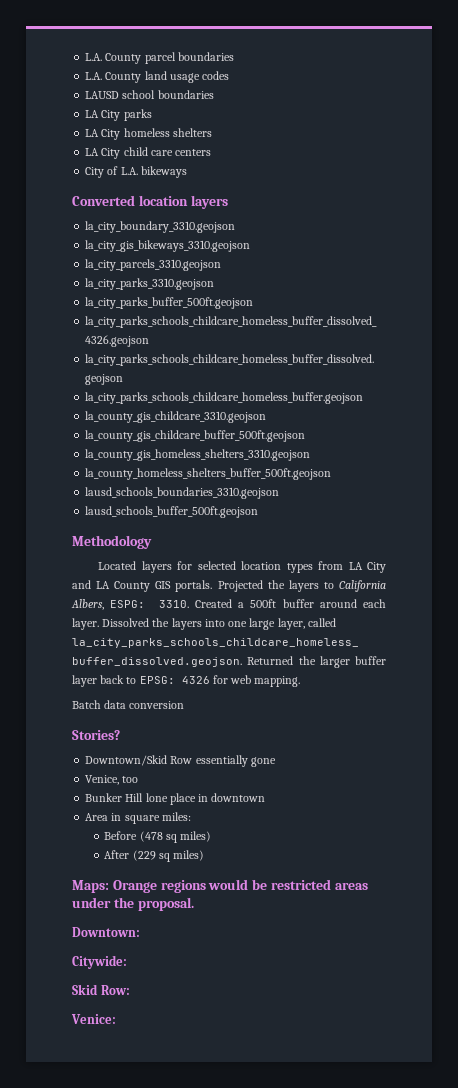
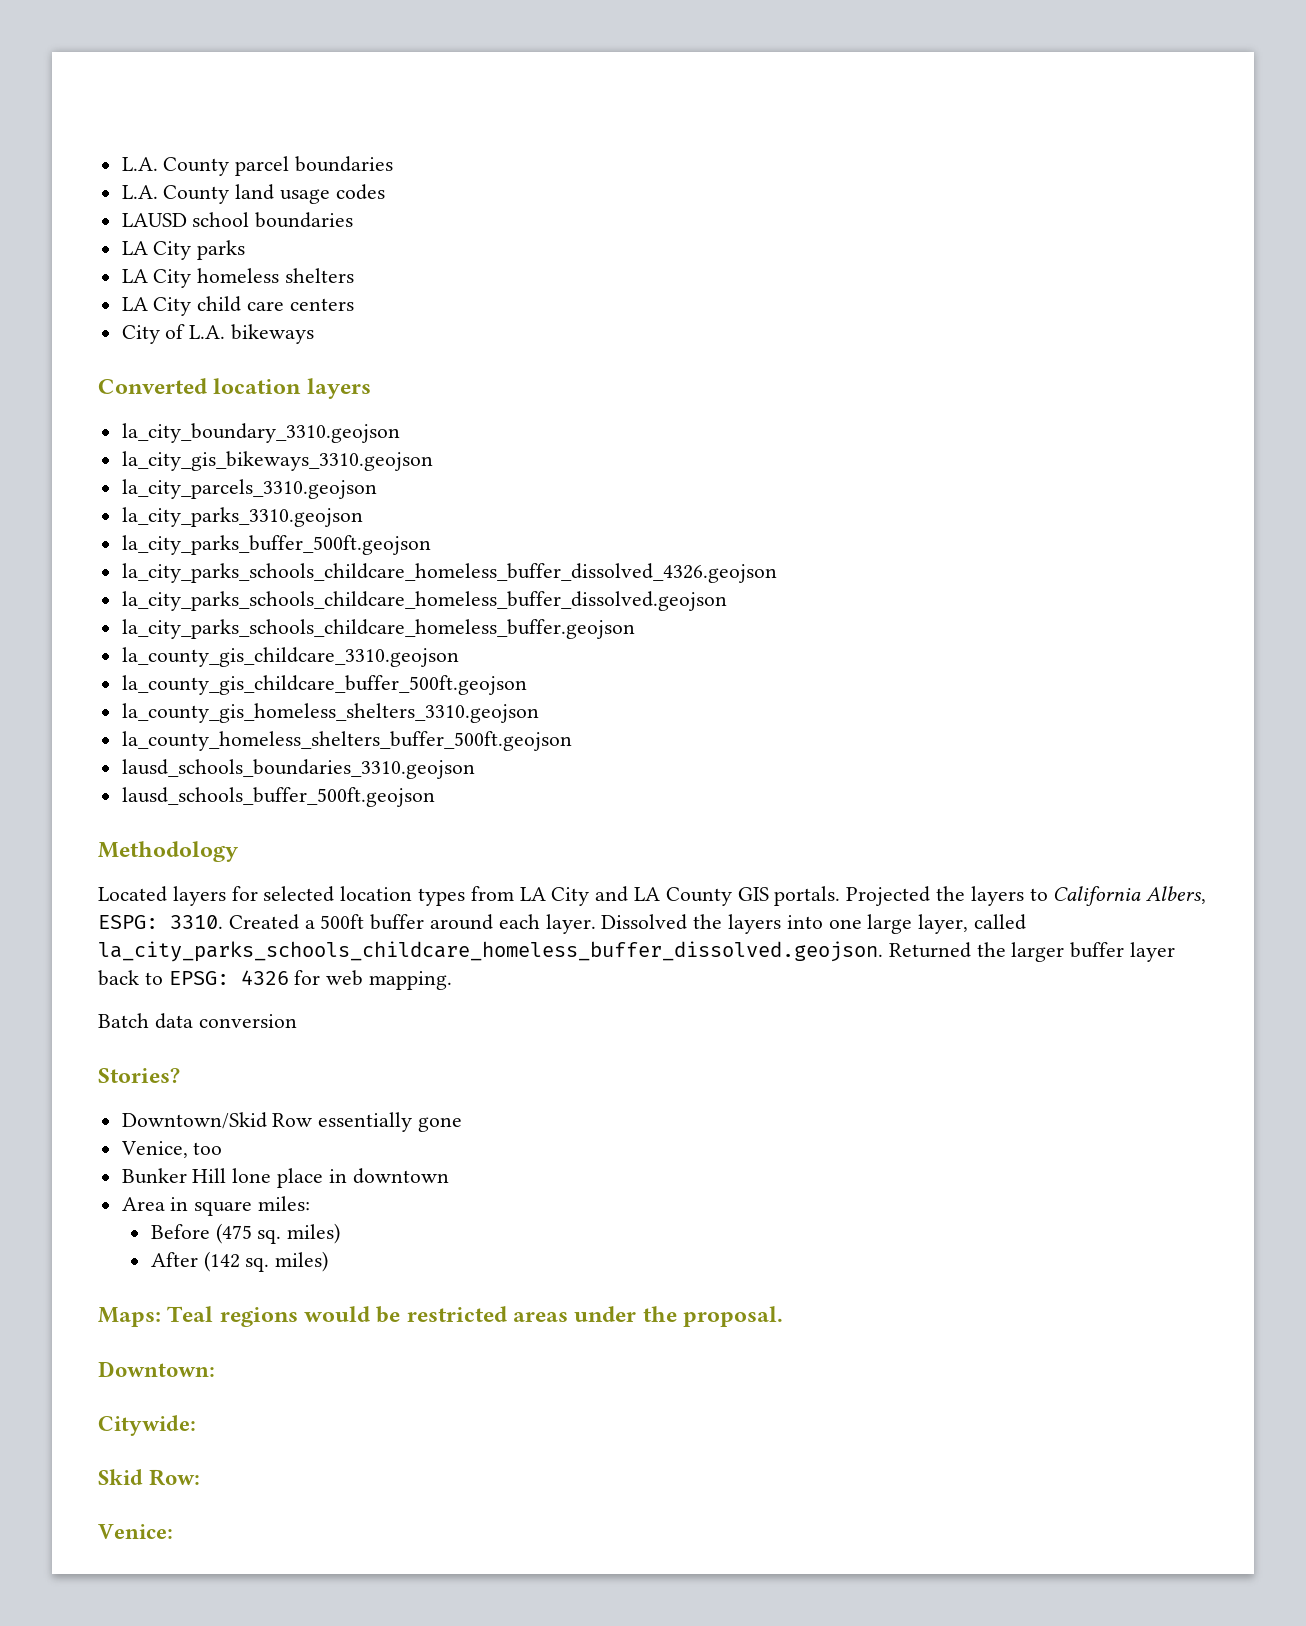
[139,831,177,843] (478 sq -> [215,1223,282,1244] (475 sq.
[132,850,170,862] (229 sq -> [203,1251,270,1272] (142 sq.
[112,880,157,893] Orange -> [167,1306,214,1322] Teal

